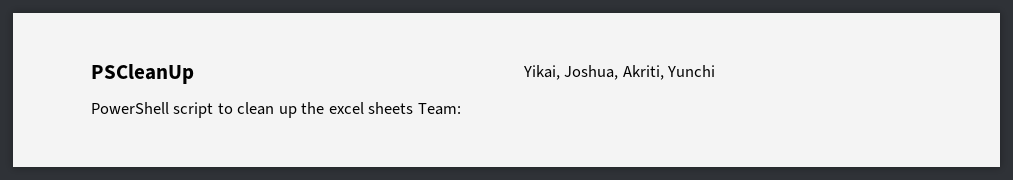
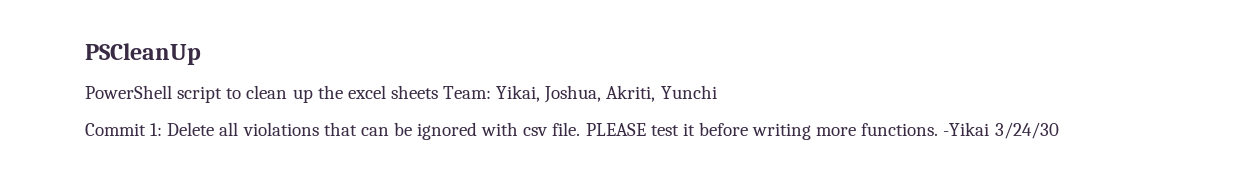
(716, 71) none -> [85,122,1059,140] // Commit 1: Delete all violations that can be ignored with csv file. PLEASE test it before writing more functions. -Yikai 3/24/30

